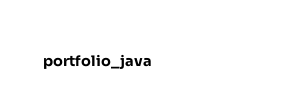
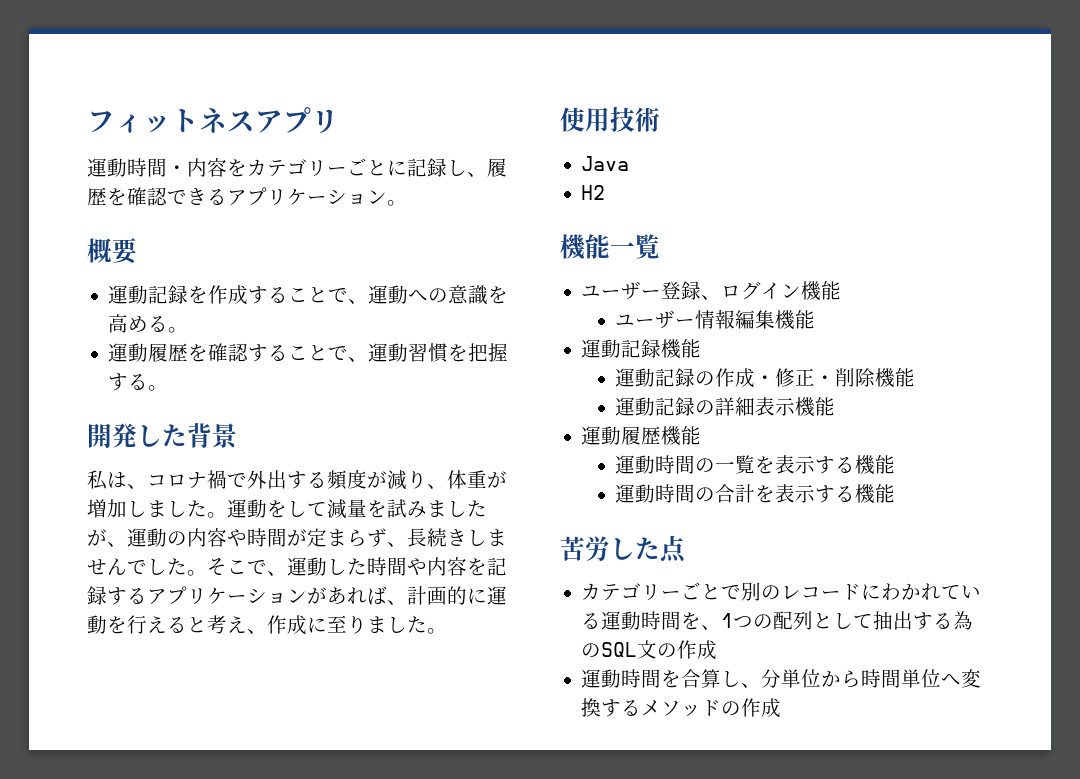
[43,54,152,69] portfolio_java -> [87,107,339,133] [87,158,507,177] [87,187,407,206] [87,238,138,264] [108,285,509,305] [108,314,189,333] [108,343,509,363] [108,373,169,391] [87,423,237,449] [87,470,507,490] [87,499,487,519] [87,528,507,547] [87,557,507,576] [87,586,507,605] [87,615,447,635] [560,107,660,132] [581,156,630,171] [581,185,606,200] [560,234,660,260] [581,281,842,301] [615,309,816,330] [581,339,702,359] [615,368,916,388] [615,397,836,417] [581,426,702,446] [615,455,896,475] [615,484,896,504] [560,535,686,563] [581,582,982,601] [581,611,974,630] [581,640,718,660] [581,669,982,688] [581,698,782,718] フィットネスアプリ // 運動時間・内容をカテゴリーごとに記録し、履歴を確認できるアプリケーション。 // 概要 // 運動記録を作成することで、運動への意識を高める。 // 運動履歴を確認することで、運動習慣を把握する。 // 開発した背景 // 私は、コロナ禍で外出する頻度が減り、体重が増加しました。運動をして減量を試みましたが、運動の内容や時間が定まらず、長続きしませんでした。そこで、運動した時間や内容を記録するアプリケーションがあれば、計画的に運動を行えると考え、作成に至りました。 // 使用技術 // Java // H2 // 機能一覧 // ユーザー登録、ログイン機能 // ユーザー情報編集機能 // 運動記録機能 // 運動記録の作成・修正・削除機能 // 運動記録の詳細表示機能 // 運動履歴機能 // 運動時間の一覧を表示する機能 // 運動時間の合計を表示する機能 // 苦労した点 // カテゴリーごとで別のレコードにわかれている運動時間を、1つの配列として抽出する為のSQL文の作成 // 運動時間を合算し、分単位から時間単位へ変換するメソッドの作成

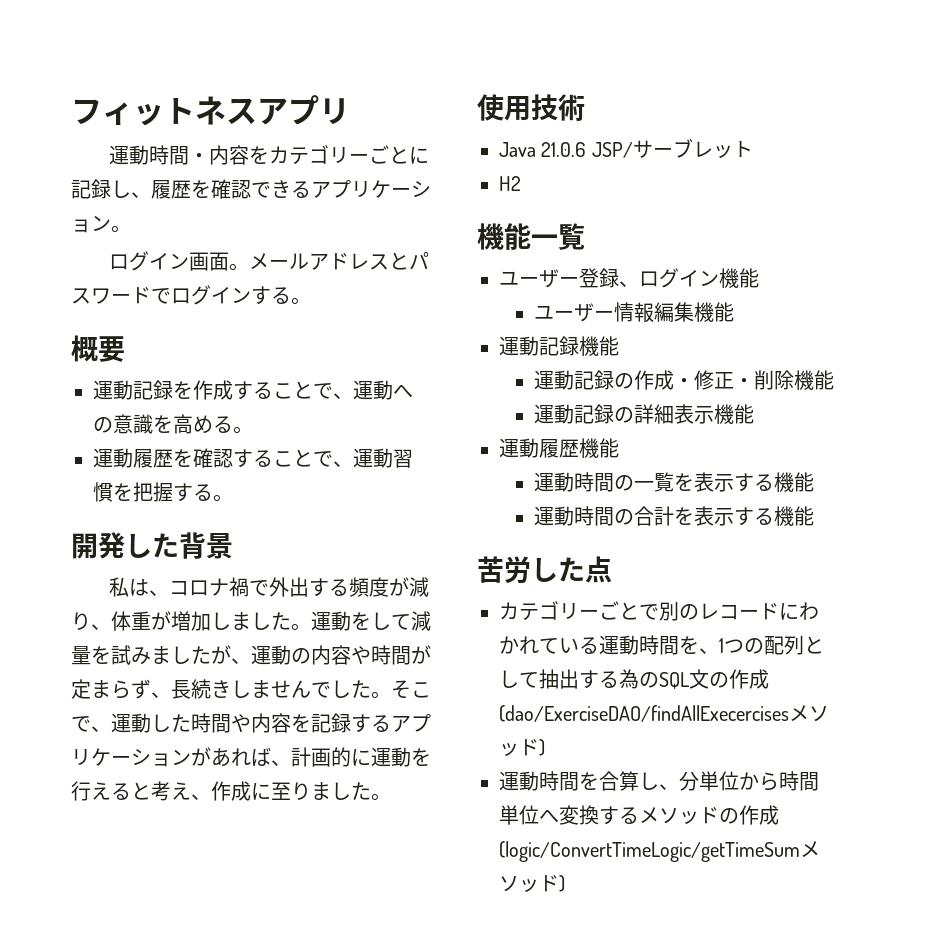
(407, 203) none -> [108,251,429,271] [71,285,311,305] // ログイン画面。メールアドレスとパスワードでログインする。
(630, 163) none -> [541,138,753,159] 21.0.6 JSP/サーブレット
(718, 650) none -> [499,705,829,722] [499,739,545,757] (dao/ExerciseDAO/findAllExecercisesメソッド)
(782, 708) none -> [499,841,820,862] [499,875,565,893] (logic/ConvertTimeLogic/getTimeSumメソッド)

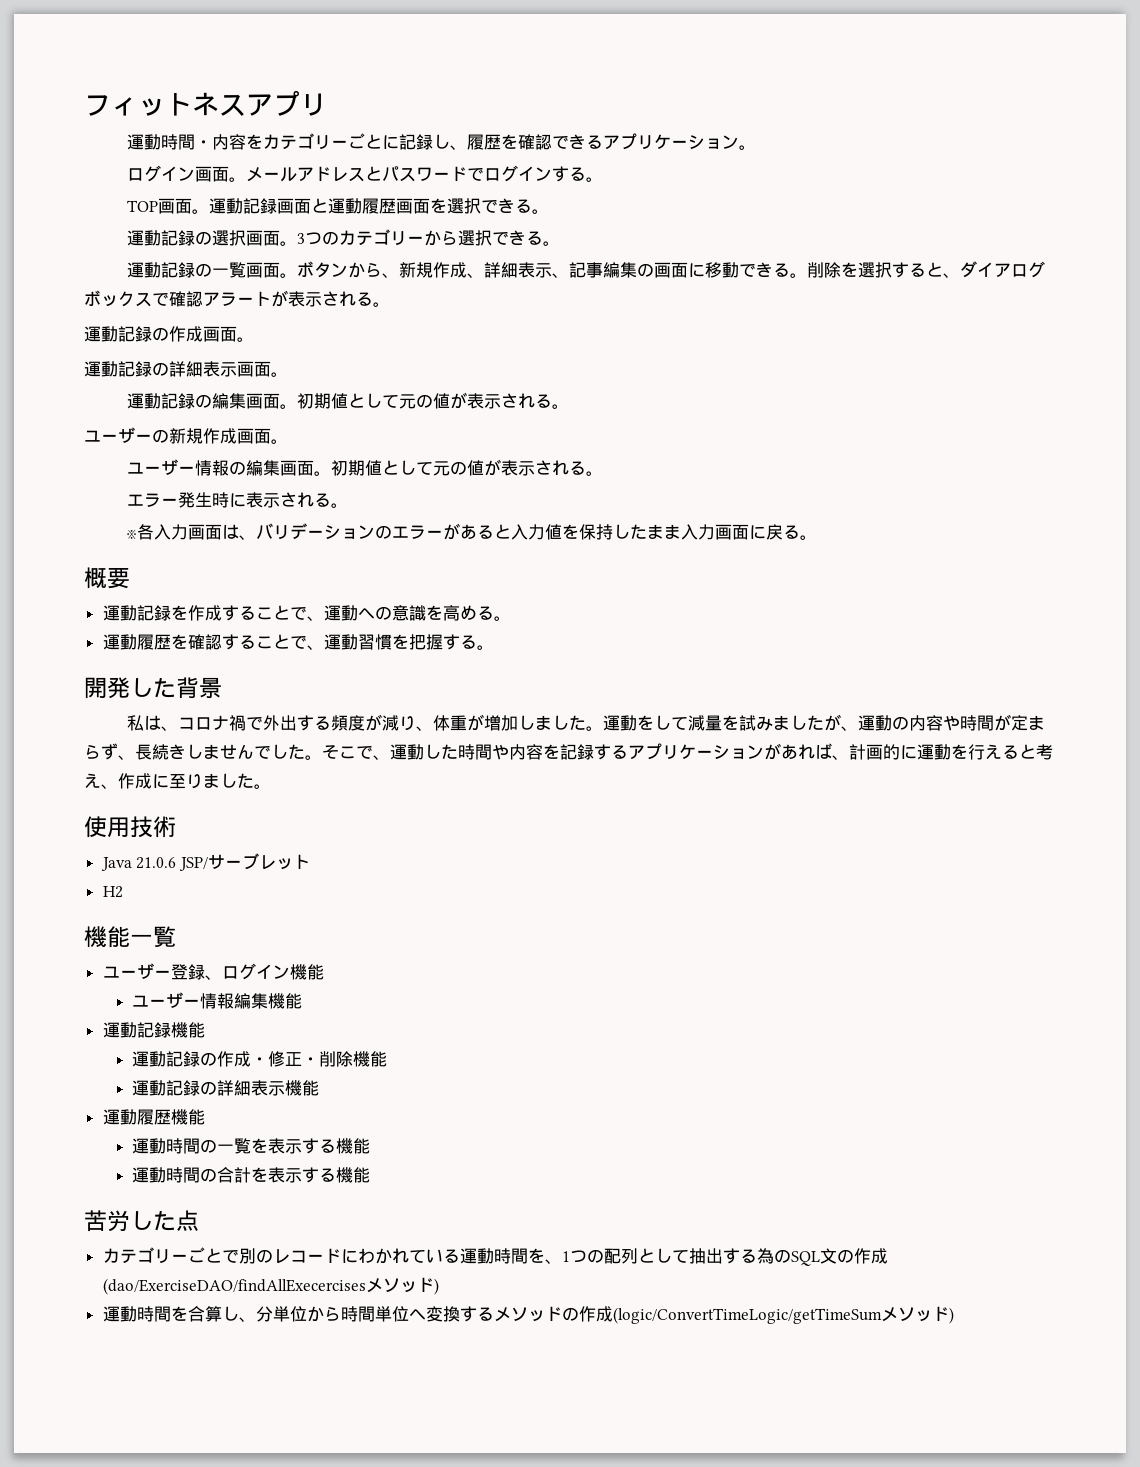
(311, 301) none -> [126,198,549,214] [126,229,560,246] [126,261,1045,278] [84,290,390,307] [84,326,254,342] [84,361,288,377] [126,392,569,409] [84,427,288,444] [126,459,603,476] [126,492,348,508] [126,523,817,540] // TOP画面。運動記録画面と運動履歴画面を選択できる。 // 運動記録の選択画面。3つのカテゴリーから選択できる。 // 運動記録の一覧画面。ボタンから、新規作成、詳細表示、記事編集の画面に移動できる。削除を選択すると、ダイアログボックスで確認アラートが表示される。 // 運動記録の作成画面。 // 運動記録の詳細表示画面。 // 運動記録の編集画面。初期値として元の値が表示される。 // ユーザーの新規作成画面。 // ユーザー情報の編集画面。初期値として元の値が表示される。 // エラー発生時に表示される。 // ※各入力画面は、バリデーションのエラーがあると入力値を保持したまま入力画面に戻る。

